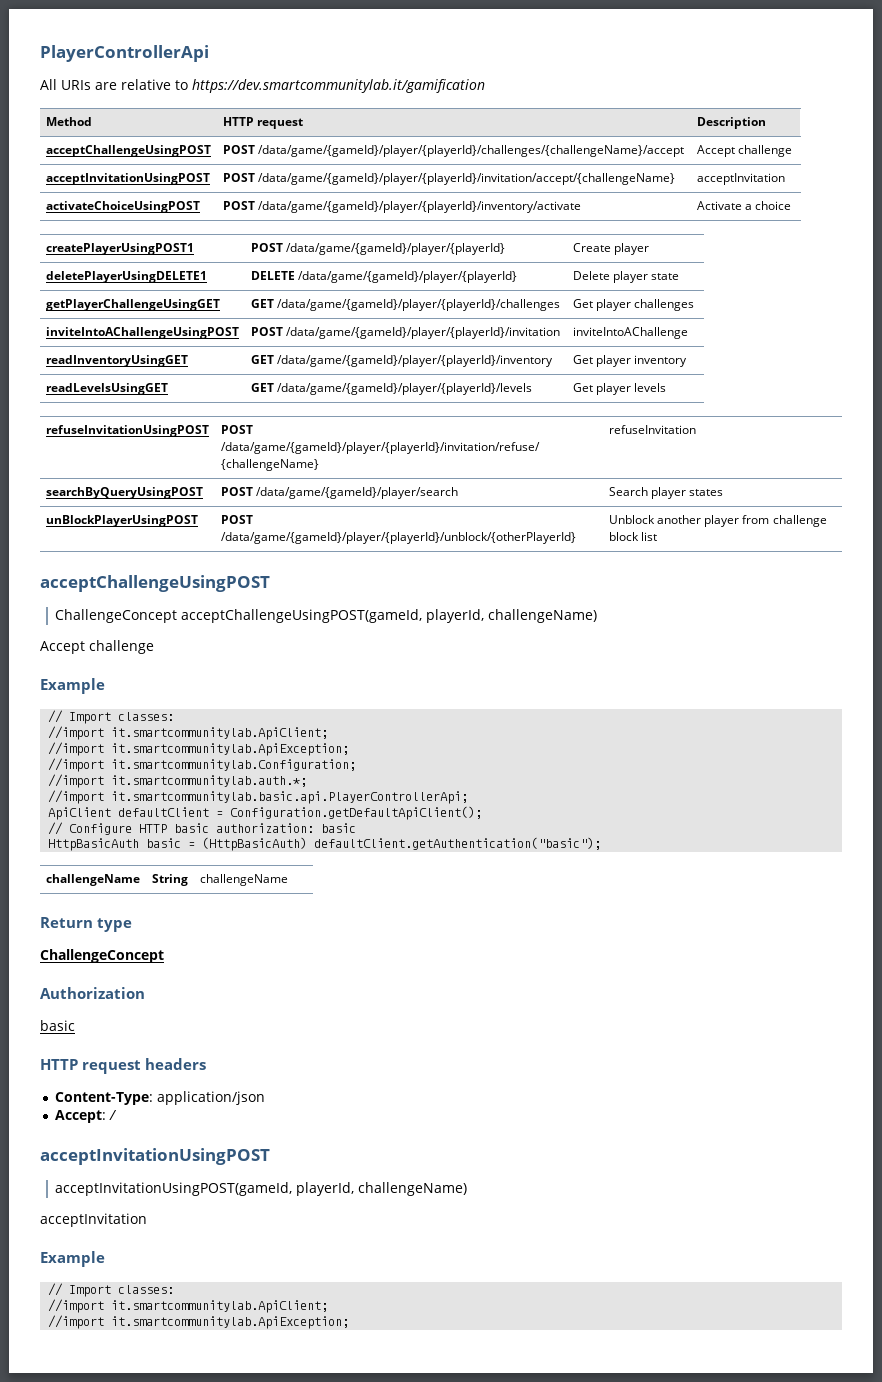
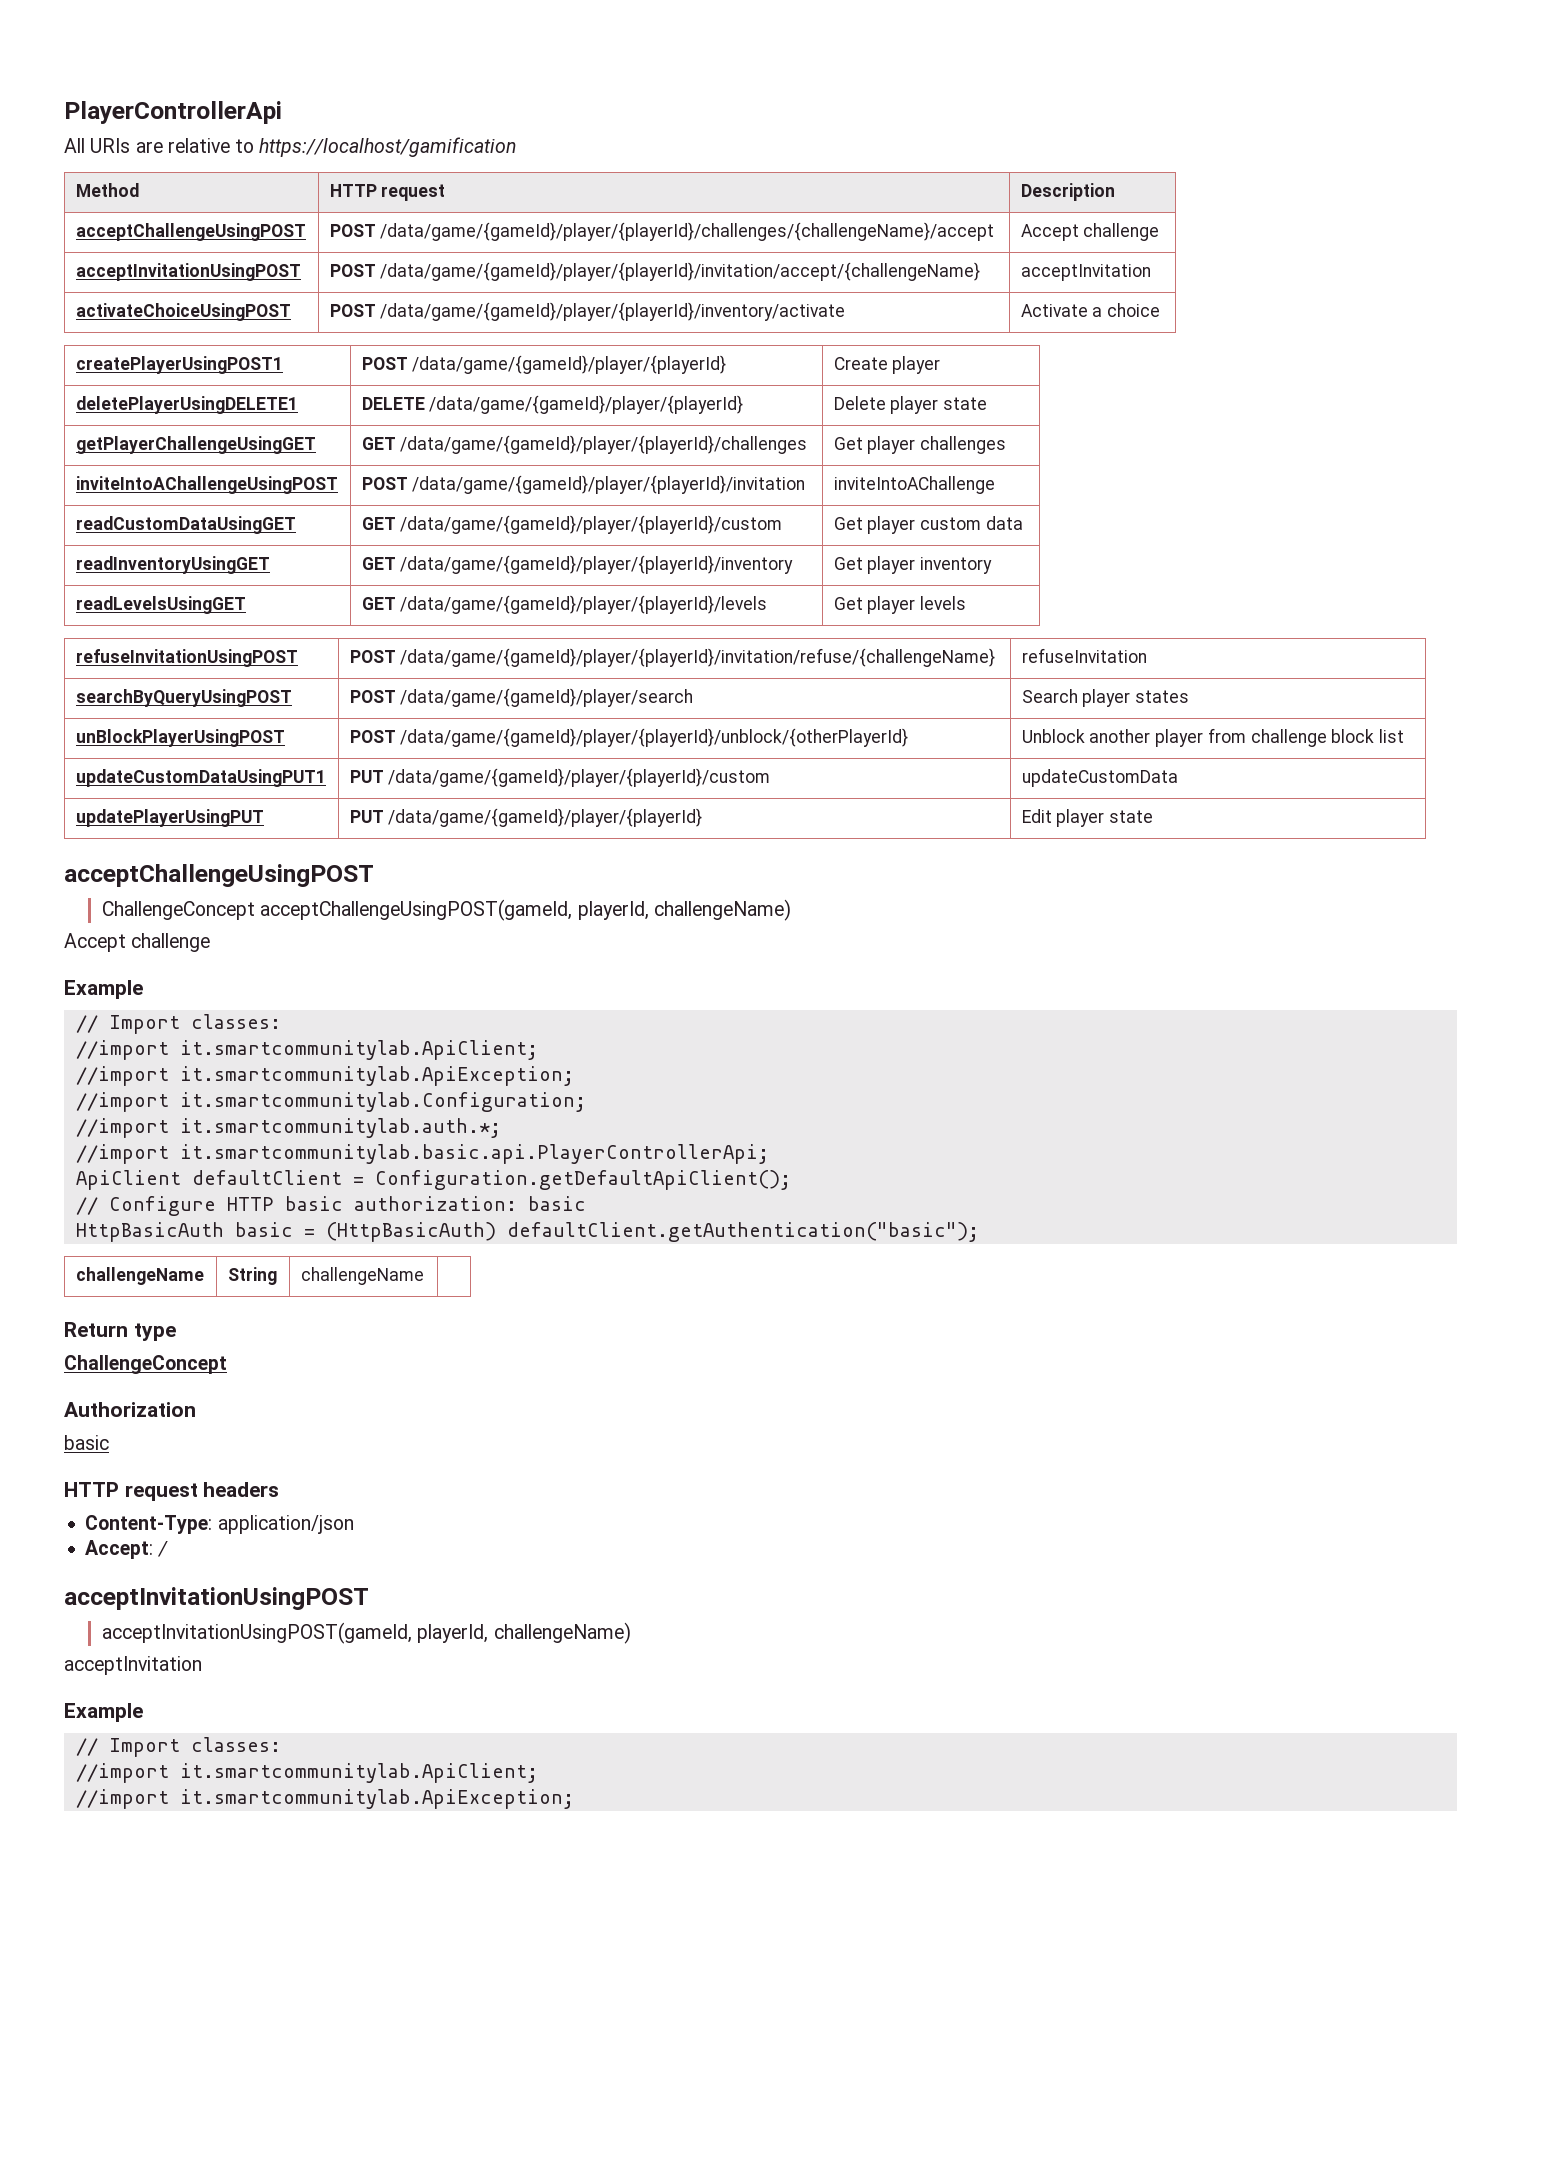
[192,79,485,93] https://dev.smartcommunitylab.it/gamification -> [259,137,517,157] https://localhost/gamification
(688, 333) none -> [75,516,296,534] [361,515,783,534] [833,516,1023,534] // readCustomDataUsingGET | GET /data/game/{gameId}/player/{playerId}/custom | Get player custom data
(657, 536) none -> [75,769,326,787] [349,768,771,787] [1021,769,1178,787] [75,809,264,827] [349,808,703,827] [1021,809,1154,827] // updateCustomDataUsingPUT1 | PUT /data/game/{gameId}/player/{playerId}/custom | updateCustomData // updatePlayerUsingPUT | PUT /data/game/{gameId}/player/{playerId} | Edit player state

